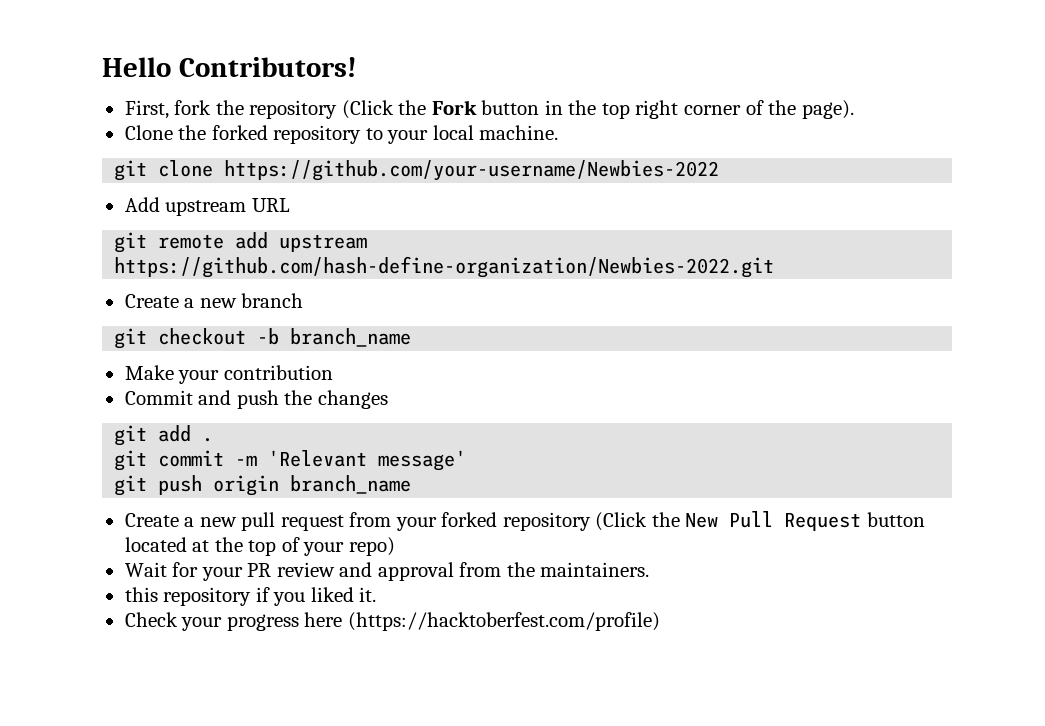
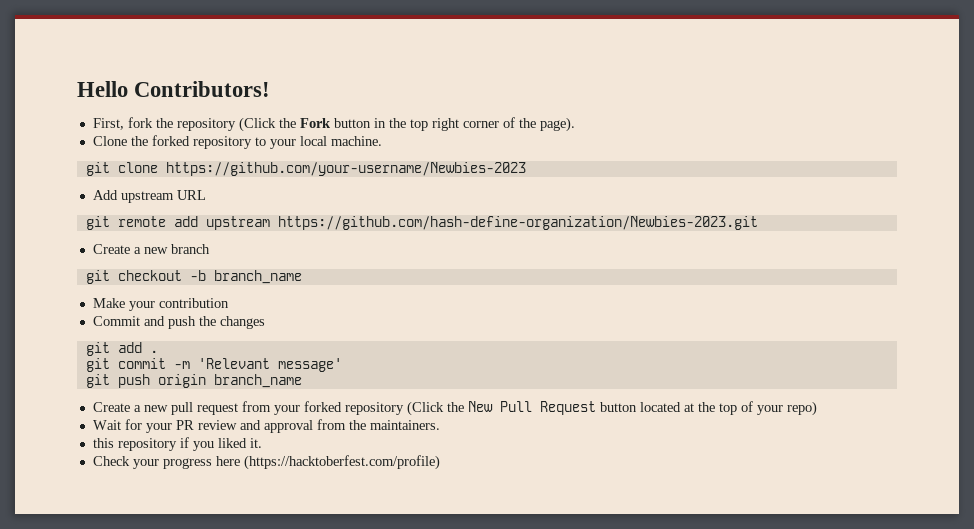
[224,160,720,181] https://github.com/your-username/Newbies-2022 -> [165,162,526,176] https://github.com/your-username/Newbies-2023
[114,256,775,278] https://github.com/hash-define-organization/Newbies-2022.git -> [277,216,758,230] https://github.com/hash-define-organization/Newbies-2023.git

